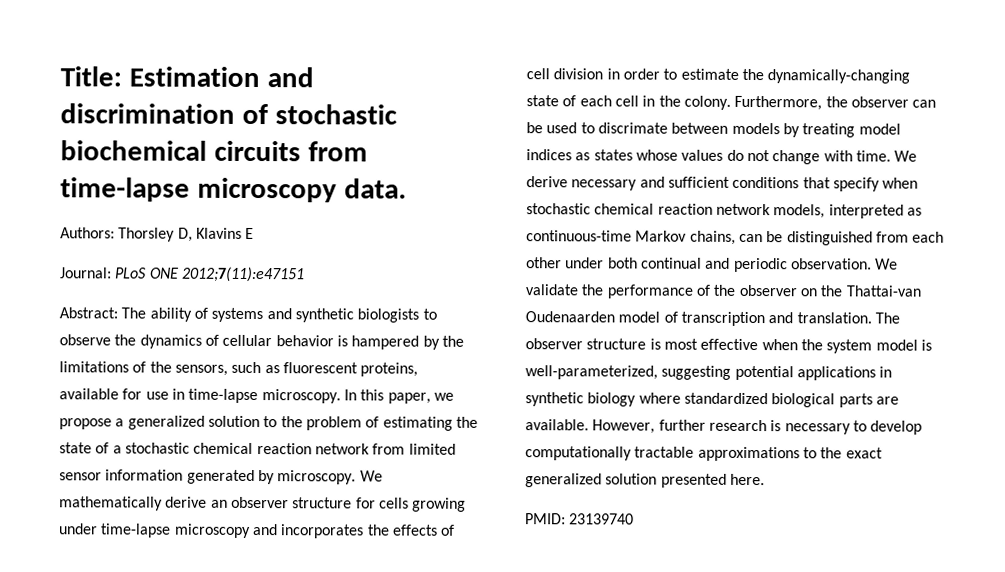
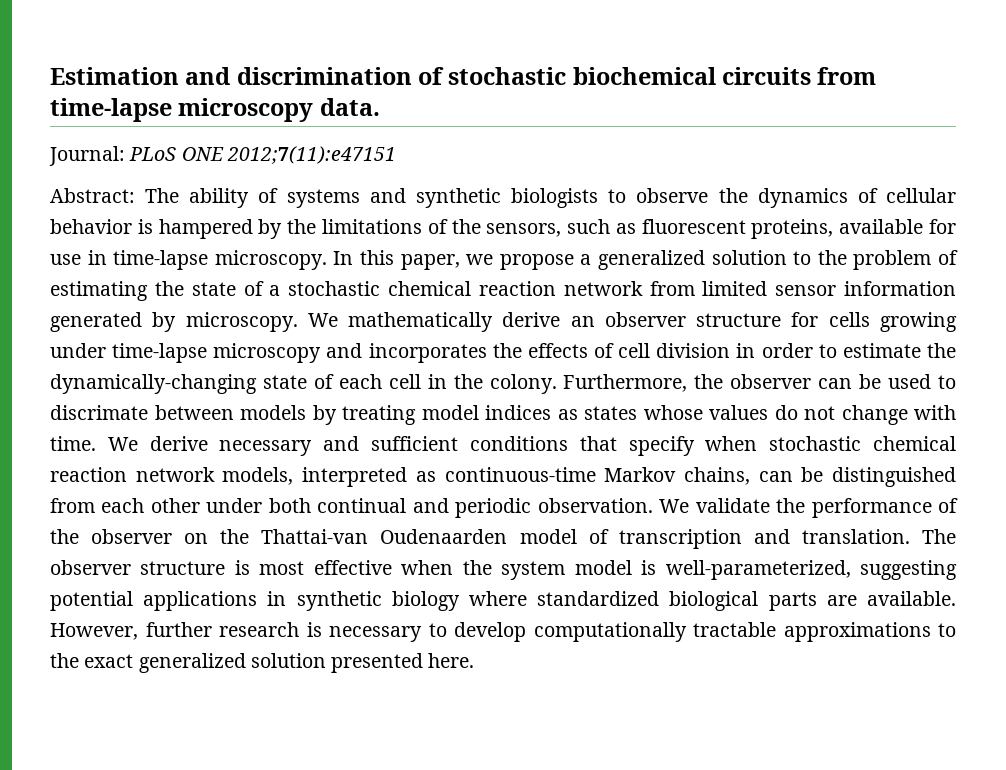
[60,66,122,87] Title: -> (50, 76) none
[60,227,255,242] // Authors: Thorsley D, Klavins E -> (380, 107) none
[525,513,635,525] // PMID: 23139740 -> (475, 660) none

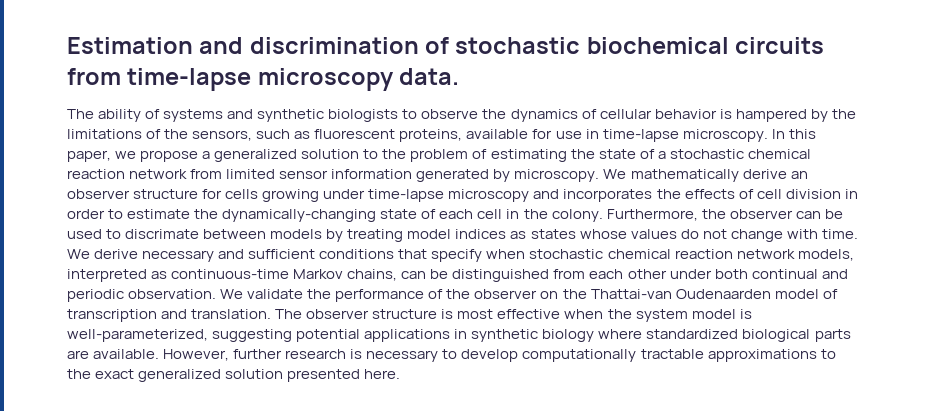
[49,146,396,166] [50,188,135,203] Journal: PLoS ONE 2012;7(11):e47151 // Abstract: -> (460, 76) none

